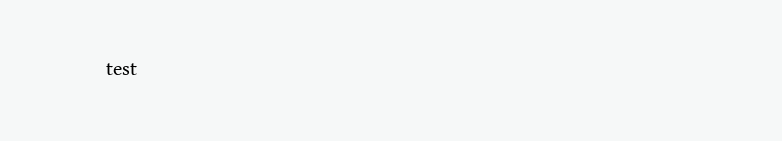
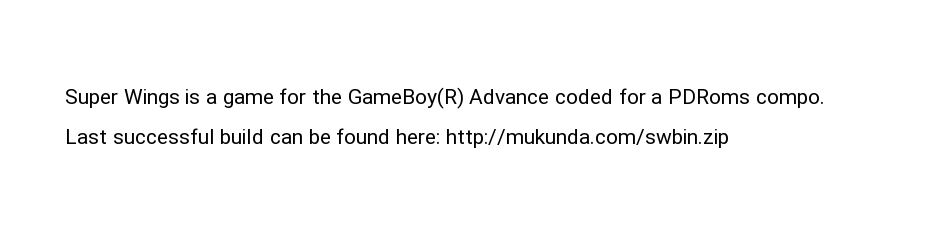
[106,63,137,75] test -> [65,87,825,109] [65,128,729,148] Super Wings is a game for the GameBoy(R) Advance coded for a PDRoms compo. // Last successful build can be found here: http://mukunda.com/swbin.zip

